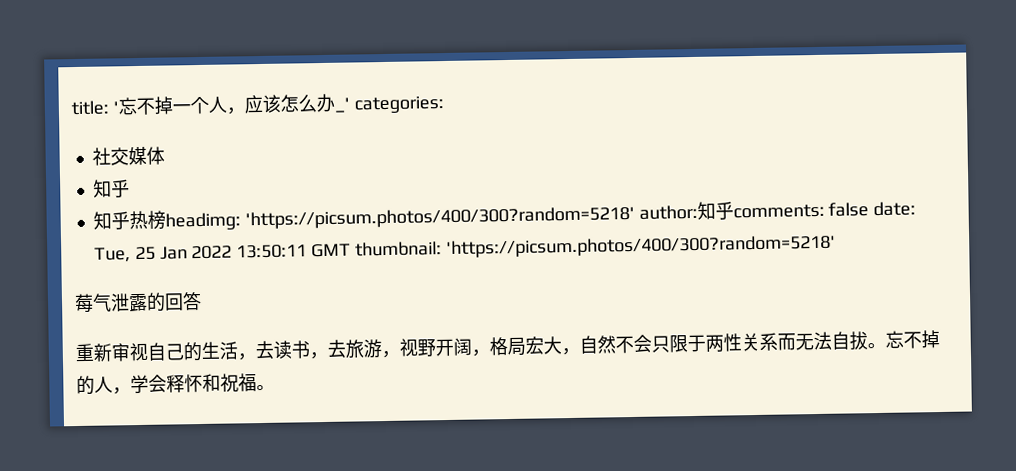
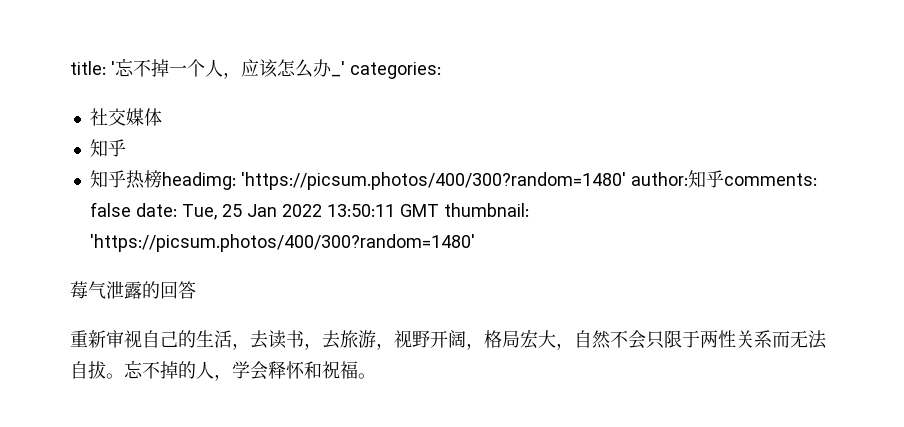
[244,205,635,230] 'https://picsum.photos/400/300?random=5218' -> [240,172,626,190] 'https://picsum.photos/400/300?random=1480'
[445,234,836,259] 'https://picsum.photos/400/300?random=5218' -> [89,234,475,252] 'https://picsum.photos/400/300?random=1480'

